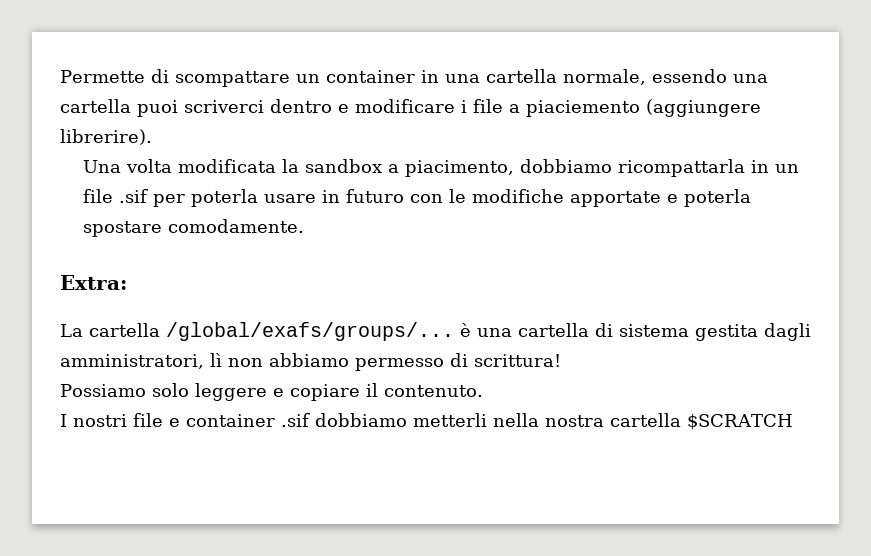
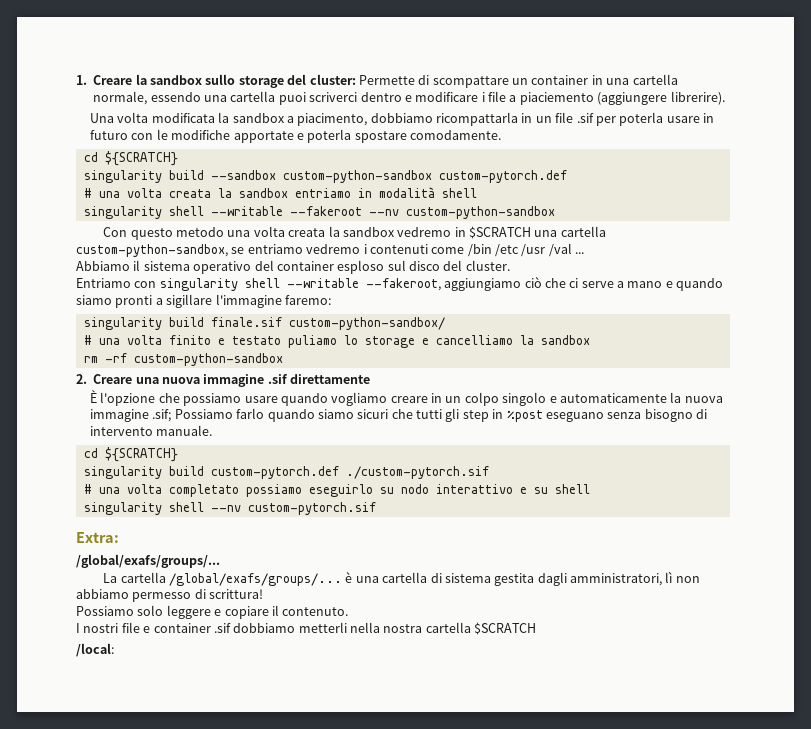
(60, 76) none -> [76,74,356,88] 1. Creare la sandbox sullo storage del cluster:
(304, 226) none -> [83,151,178,166] [83,170,567,183] [83,187,477,198] [83,206,555,219] [103,226,606,240] [76,243,585,257] [76,260,510,274] [76,277,724,291] [76,294,331,308] [83,317,445,330] [83,335,590,348] [83,353,283,366] [76,374,371,387] [90,390,723,406] [90,408,708,422] [90,425,213,436] [83,447,178,462] [83,466,489,479] [83,484,590,497] [83,502,376,515] // cd ${SCRATCH} // singularity build --sandbox custom-python-sandbox custom-pytorch.def // # una volta creata la sandbox entriamo in modalità shell // singularity shell --writable --fakeroot --nv custom-python-sandbox // Con questo metodo una volta creata la sandbox vedremo in $SCRATCH una cartella custom-python-sandbox, se entriamo vedremo i contenuti come /bin /etc /usr /val ... // Abbiamo il sistema operativo del container esploso sul disco del cluster. // Entriamo con singularity shell --writable --fakeroot, aggiungiamo ciò che ci serve a mano e quando siamo pronti a sigillare l'immagine faremo: // singularity build finale.sif custom-python-sandbox/ // # una volta finito e testato puliamo lo storage e cancelliamo la sandbox // rm -rf custom-python-sandbox // 2. Creare una nuova immagine .sif direttamente // È l'opzione che possiamo usare quando vogliamo creare in un colpo singolo e automaticamente la nuova immagine .sif; Possiamo farlo quando siamo sicuri che tutti gli step in %post eseguano senza bisogno di intervento manuale. // cd ${SCRATCH} // singularity build custom-pytorch.def ./custom-pytorch.sif // # una volta completato possiamo eseguirlo su nodo interattivo e su shell // singularity shell --nv custom-pytorch.sif
(127, 282) none -> [76,554,220,568] // /global/exafs/groups/...
(793, 422) none -> [76,643,114,657] // /local:

